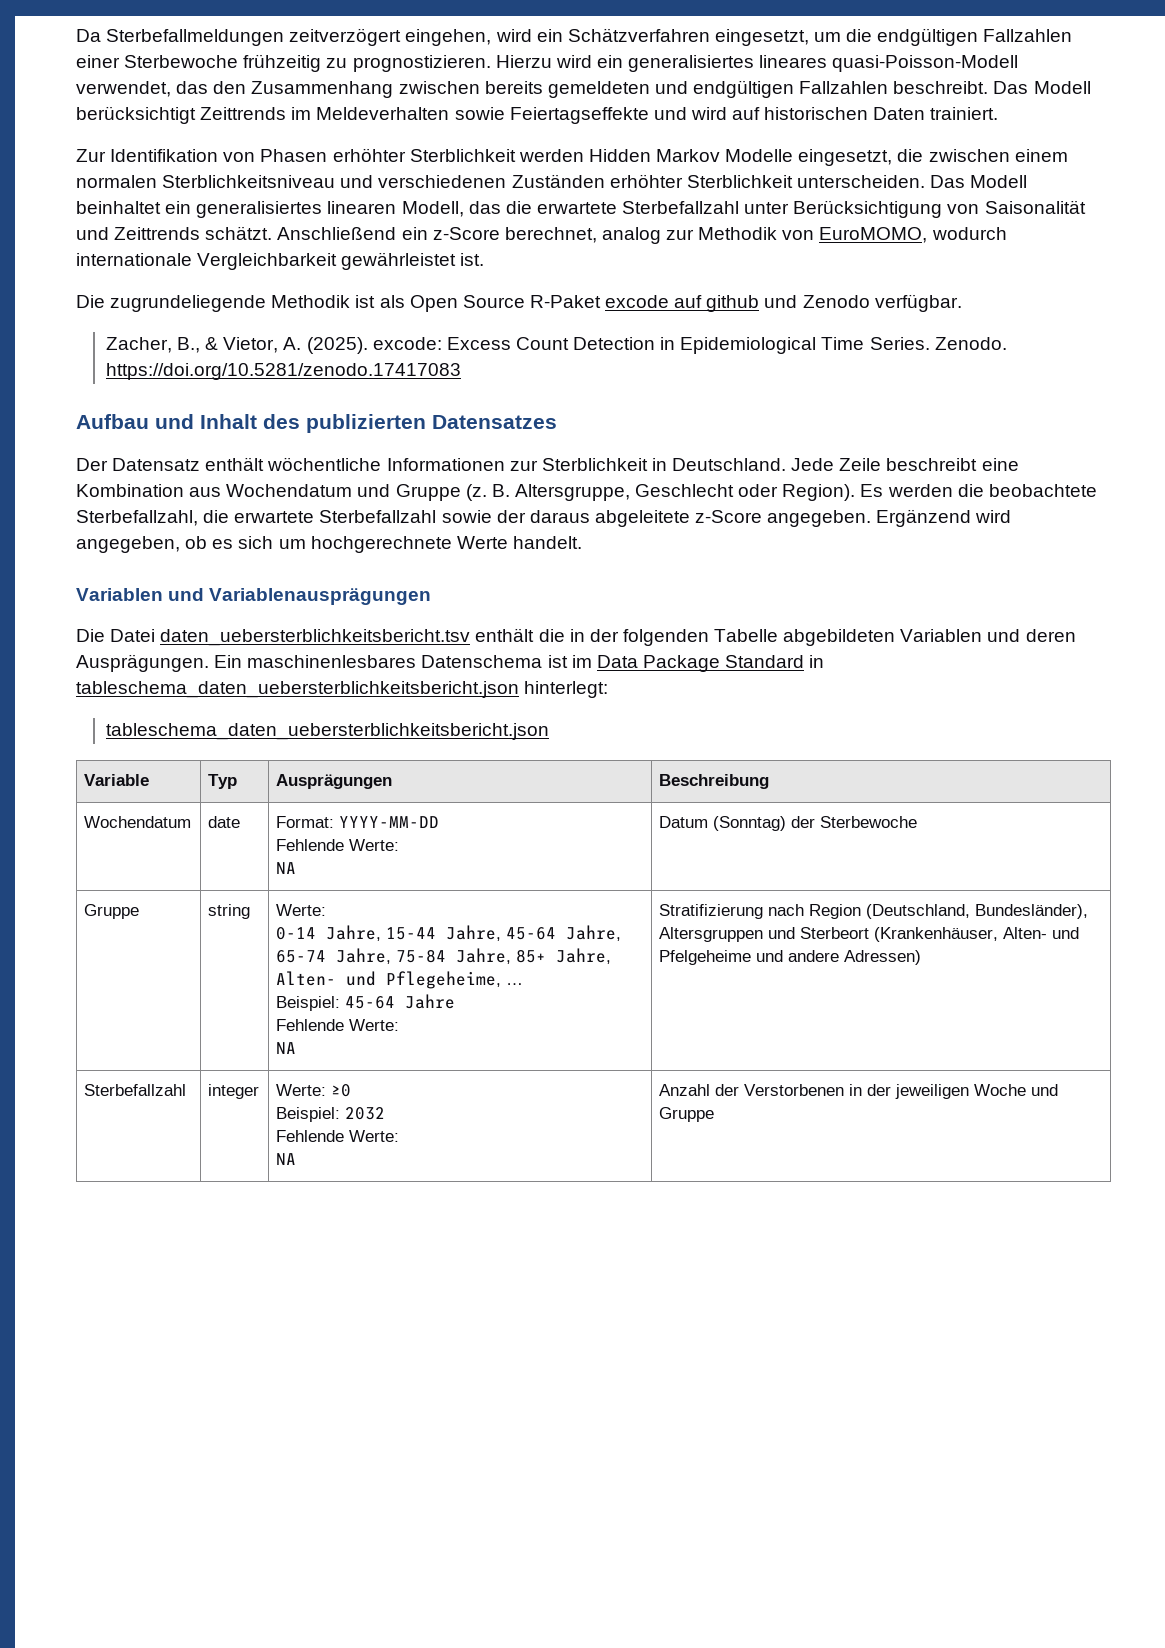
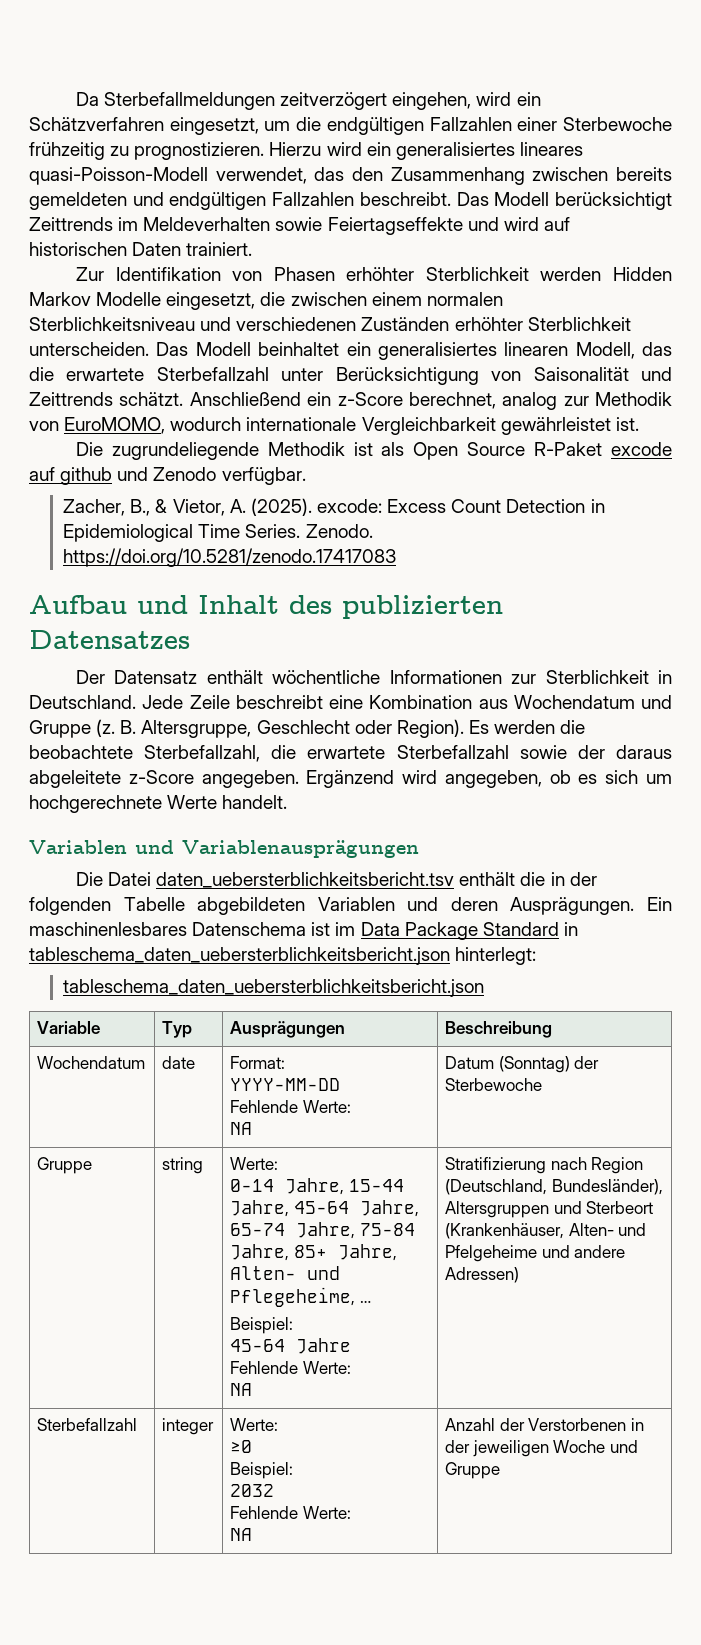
(335, 822) none -> (286, 1062) //
(341, 1003) none -> (294, 1325) //
(327, 1090) none -> (279, 1424) //
(341, 1114) none -> (294, 1470) //

